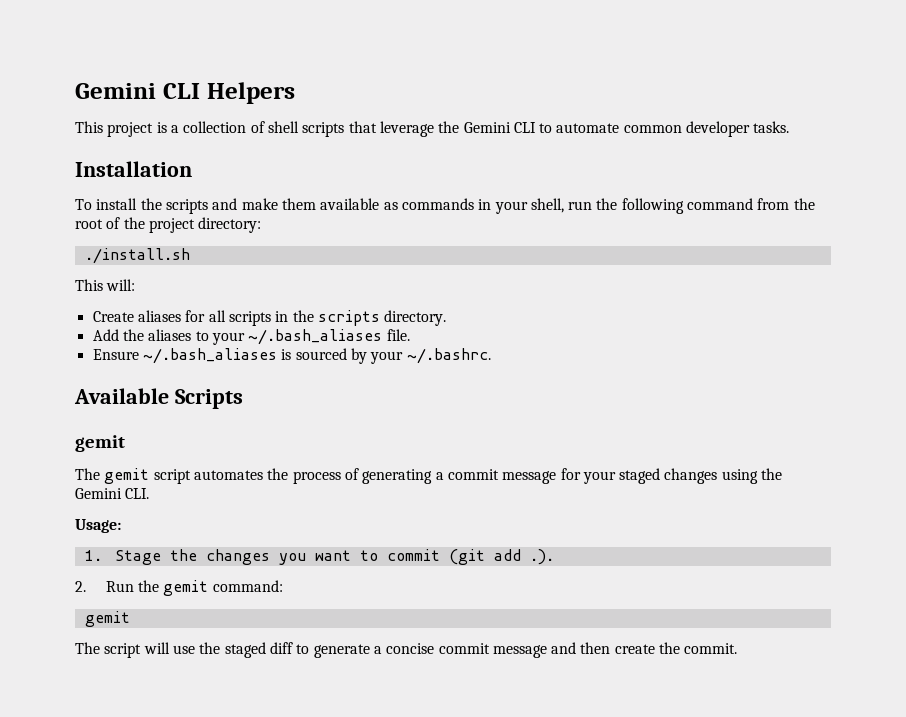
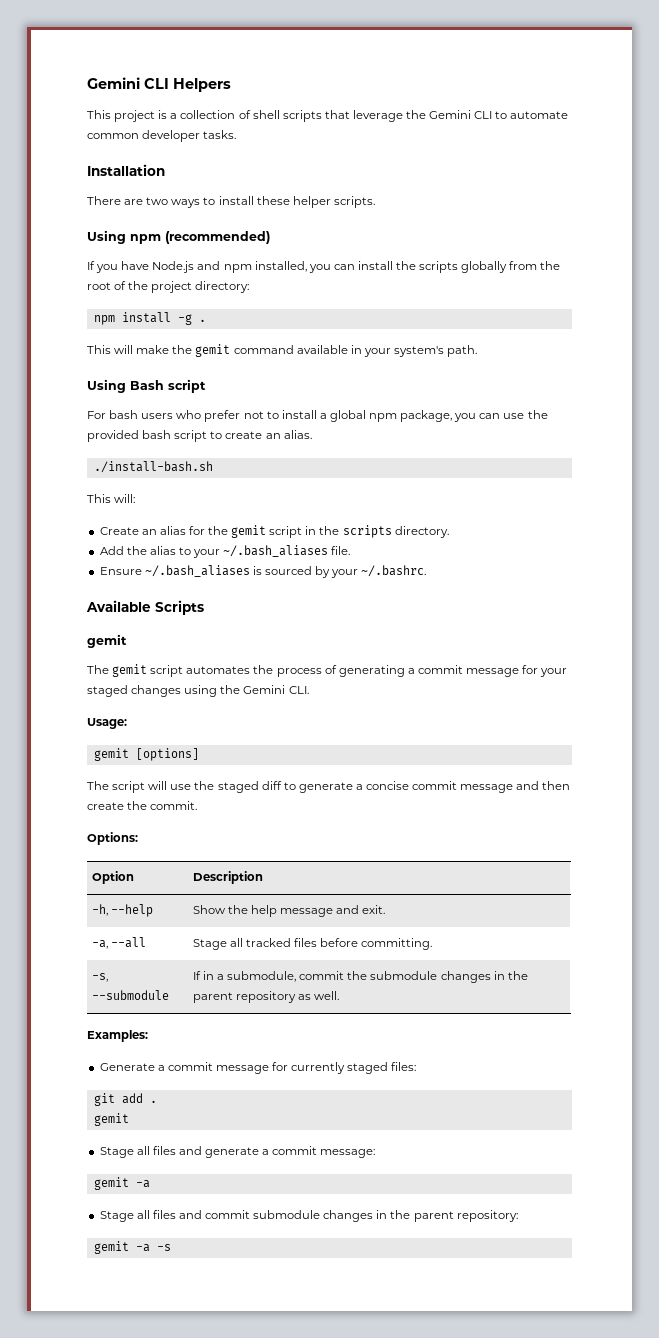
[75,198,754,214] To install the scripts and make them available as commands in your shell, run the following command -> [87,196,375,208] [87,230,270,244] [87,261,508,273] There are two ways to install these helper scripts. // Using npm (recommended) // If you have Node.js and npm installed, you can install the scripts globally
[84,248,190,264] [75,279,136,291] [92,310,271,326] ./install.sh // This will: // Create aliases for all scripts -> [93,312,206,325] [87,344,478,357] [87,379,206,393] [87,410,548,422] [87,430,312,442] [93,461,213,473] [87,494,136,503] [99,525,303,538] npm install -g . // This will make the gemit command available in your system's path. // Using Bash script // For bash users who prefer not to install a global npm package, you can use the provided bash script to create an alias. // ./install-bash.sh // This will: // Create an alias for the gemit script
[148,329,192,341] aliases -> [149,546,176,555] alias
[84,549,555,565] [75,580,283,596] [84,611,130,627] 1. Stage the changes you want to commit (git add .). // 2. Run the gemit command: // gemit -> [93,748,199,761] gemit [options]
(738, 648) none -> [87,832,138,845] [91,871,134,884] [192,871,263,884] [91,904,153,917] [192,905,386,917] [91,937,146,949] [192,938,433,950] [91,973,108,982] [91,990,169,1000] [192,971,528,983] [192,991,340,1003] [87,1030,148,1042] [99,1062,417,1074] [93,1093,157,1106] [93,1113,129,1126] [99,1146,376,1158] [93,1177,150,1190] [99,1210,518,1222] [93,1241,171,1254] // Options: // Option | Description // -h, --help | Show the help message and exit. // -a, --all | Stage all tracked files before committing. // -s, --submodule | If in a submodule, commit the submodule changes in the parent repository as well. // Examples: // Generate a commit message for currently staged files: // git add . // gemit // Stage all files and generate a commit message: // gemit -a // Stage all files and commit submodule changes in the parent repository: // gemit -a -s

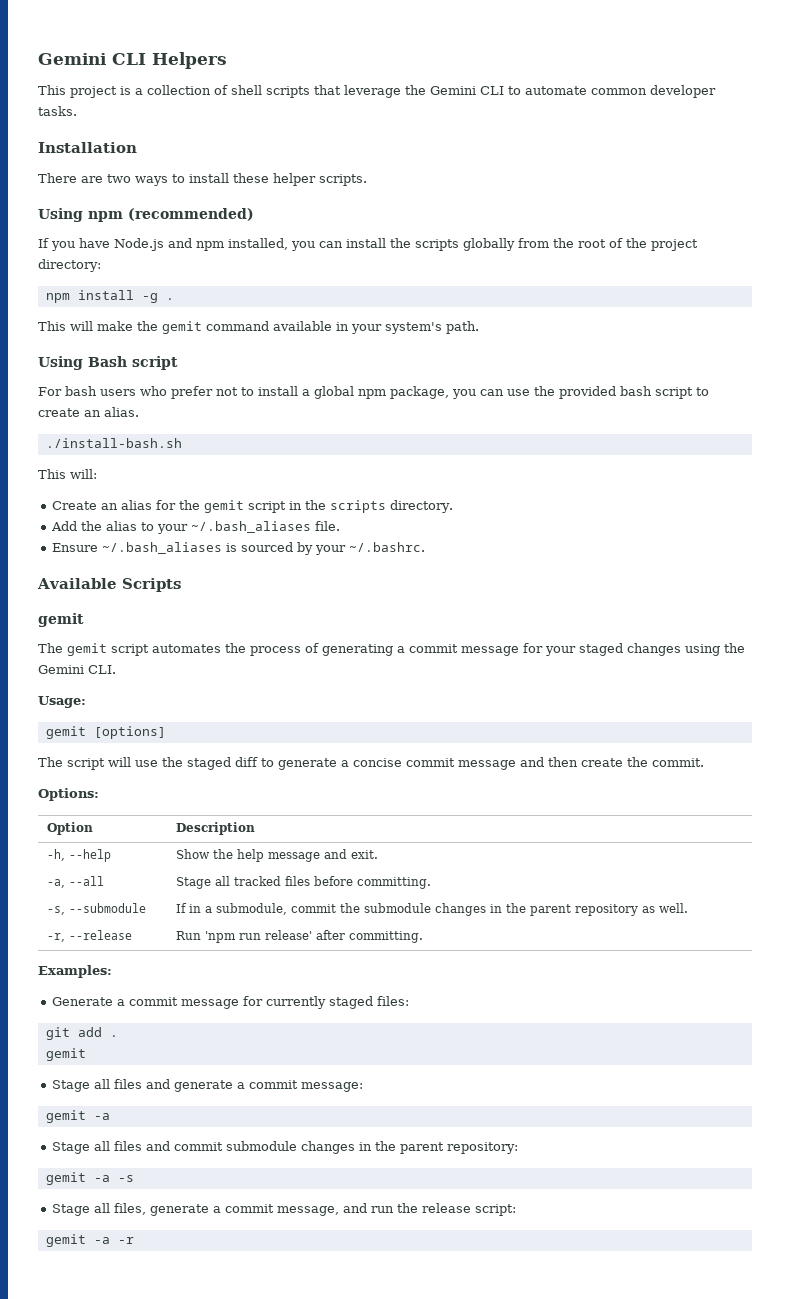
(340, 995) none -> [46,930,132,942] [175,930,423,943] // -r, --release | Run 'npm run release' after committing.
(171, 1247) none -> [52,1203,517,1216] [45,1234,134,1247] // Stage all files, generate a commit message, and run the release script: // gemit -a -r

